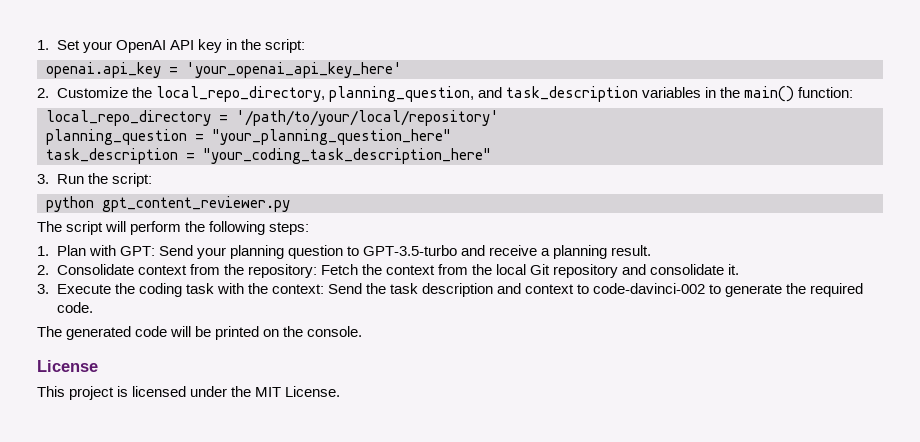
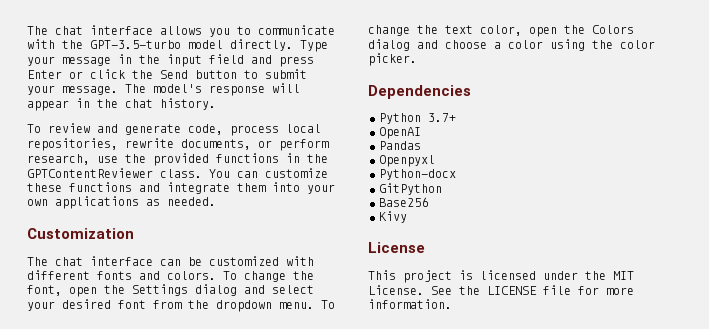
[37,39,305,53] [46,62,402,78] [37,86,853,102] [46,110,499,126] [46,129,451,145] [46,148,491,164] [37,173,152,187] [46,196,290,212] [37,221,310,235] [37,245,652,259] [37,264,740,278] [37,283,864,297] [56,302,93,313] [37,326,363,340] 1. Set your OpenAI API key in the script: // openai.api_key = 'your_openai_api_key_here' // 2. Customize the local_repo_directory, planning_question, and task_description variables in the main() function: // local_repo_directory = '/path/to/your/local/repository' // planning_question = "your_planning_question_here" // task_description = "your_coding_task_description_here" // 3. Run the script: // python gpt_content_reviewer.py // The script will perform the following steps: // 1. Plan with GPT: Send your planning question to GPT-3.5-turbo and receive a planning result. // 2. Consolidate context from the repository: Fetch the context from the local Git repository and consolidate it. // 3. Execute the coding task with the context: Send the task description and context to code-davinci-002 to generate the required code. // The generated code will be printed on the console. -> [27,25,335,37] [27,39,328,52] [27,54,314,67] [27,69,307,79] [27,83,300,96] [27,98,216,111] [27,123,321,136] [27,138,329,151] [27,153,328,166] [27,168,328,178] [27,182,335,194] [27,196,216,209] [27,228,134,239] [27,256,314,266] [27,270,314,282] [27,284,314,297] [27,299,335,312] [368,25,634,37] [368,39,655,51] [368,53,417,66] [368,85,471,99] [379,113,456,124] [379,127,421,139] [379,141,421,150] [379,155,435,167] [379,169,456,180] [379,183,442,195] [379,197,428,207] [379,211,407,223] The chat interface allows you to communicate with the GPT-3.5-turbo model directly. Type your message in the input field and press Enter or click the Send button to submit your message. The model's response will appear in the chat history. // To review and generate code, process local repositories, rewrite documents, or perform research, use the provided functions in the GPTContentReviewer class. You can customize these functions and integrate them into your own applications as needed. // Customization // The chat interface can be customized with different fonts and colors. To change the font, open the Settings dialog and select your desired font from the dropdown menu. To change the text color, open the Colors dialog and choose a color using the color picker. // Dependencies // Python 3.7+ // OpenAI // Pandas // Openpyxl // Python-docx // GitPython // Base256 // Kivy
(341, 391) none -> [431,285,634,295] [368,299,452,309] See the LICENSE file for more information.

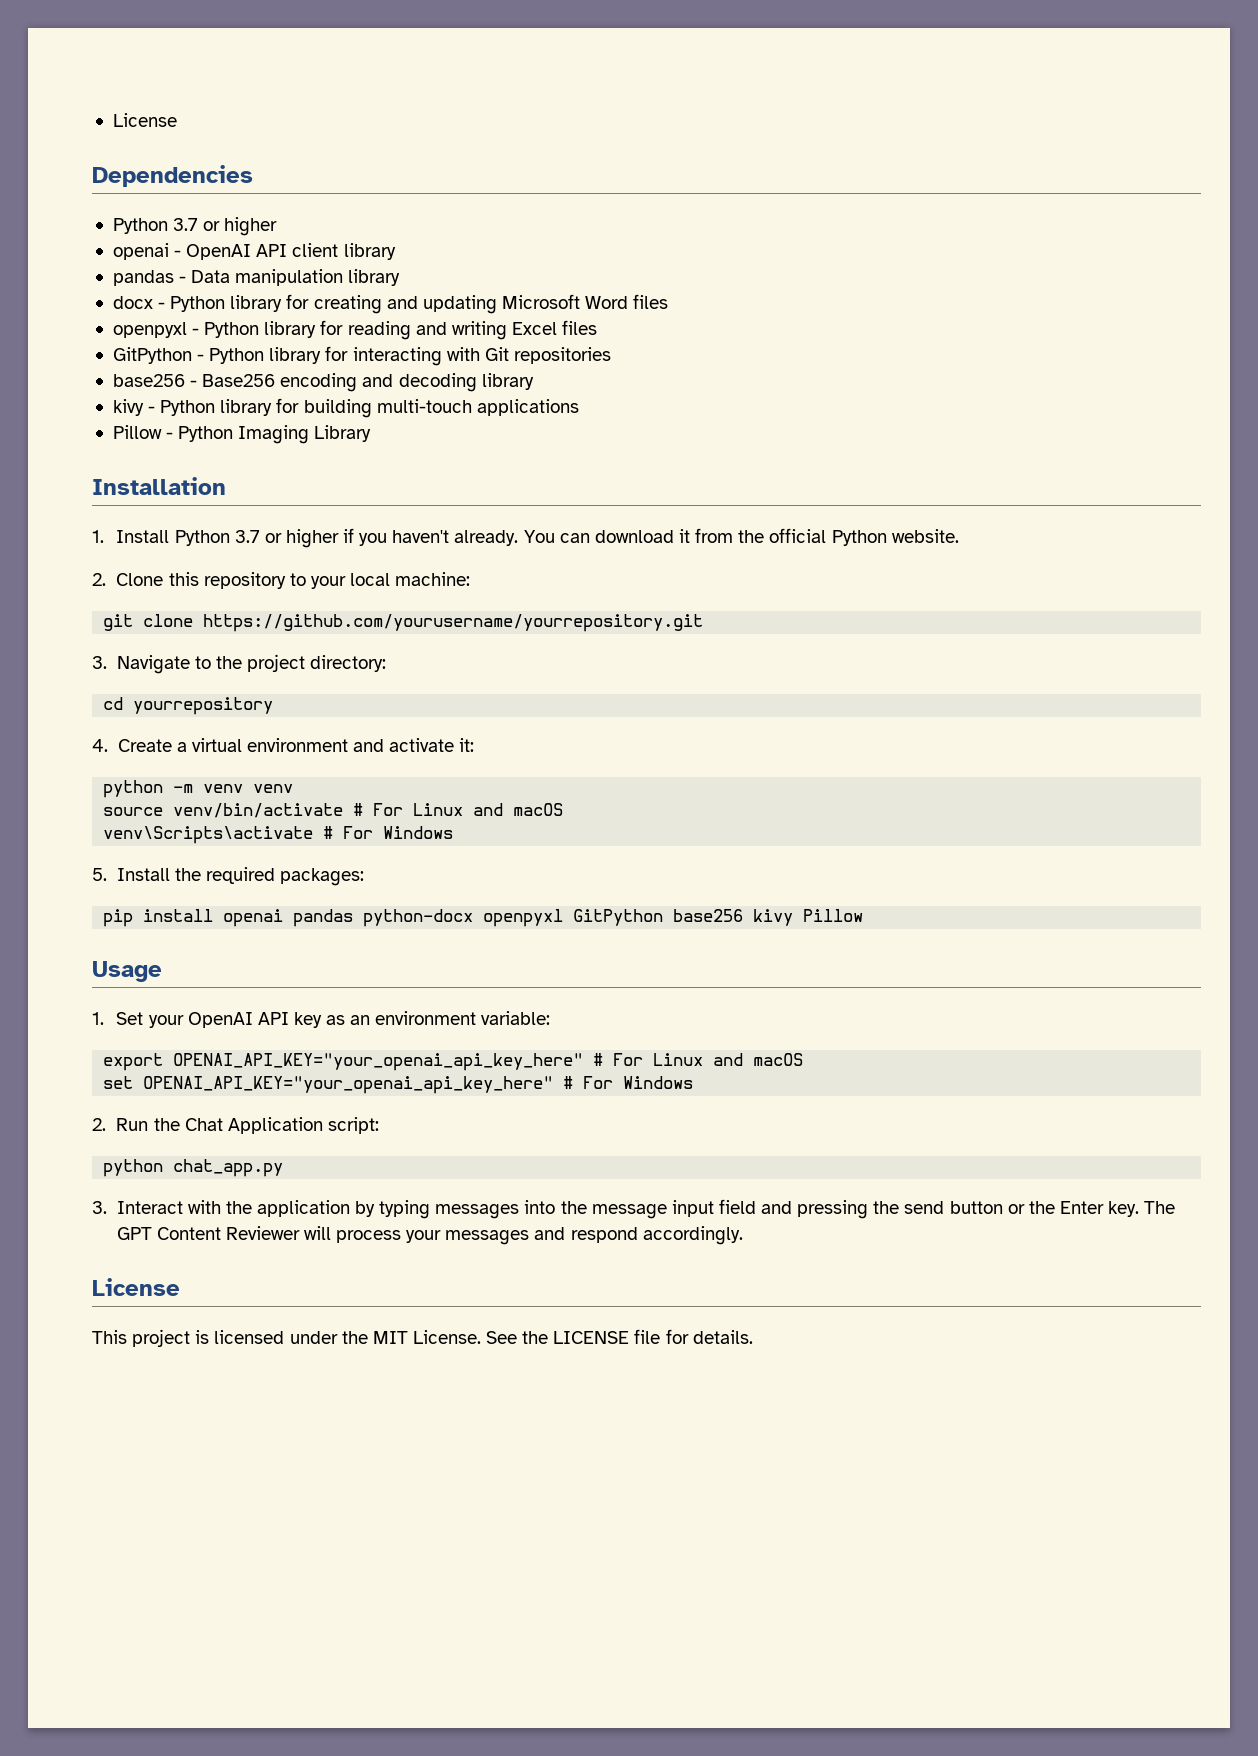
[27,25,335,37] [27,39,328,52] [27,54,314,67] [27,69,307,79] [27,83,300,96] [27,98,216,111] [27,123,321,136] [27,138,329,151] [27,153,328,166] [27,168,328,178] [27,182,335,194] [27,196,216,209] [27,228,134,239] [27,256,314,266] [27,270,314,282] [27,284,314,297] [27,299,335,312] [368,25,634,37] [368,39,655,51] [368,53,417,66] [368,85,471,99] [379,113,456,124] [379,127,421,139] [379,141,421,150] [379,155,435,167] [379,169,456,180] [379,183,442,195] [379,197,428,207] [379,211,407,223] The chat interface allows you to communicate with the GPT-3.5-turbo model directly. Type your message in the input field and press Enter or click the Send button to submit your message. The model's response will appear in the chat history. // To review and generate code, process local repositories, rewrite documents, or perform research, use the provided functions in the GPTContentReviewer class. You can customize these functions and integrate them into your own applications as needed. // Customization // The chat interface can be customized with different fonts and colors. To change the font, open the Settings dialog and select your desired font from the dropdown menu. To change the text color, open the Colors dialog and choose a color using the color picker. // Dependencies // Python 3.7+ // OpenAI // Pandas // Openpyxl // Python-docx // GitPython // Base256 // Kivy -> [112,113,177,127] [92,165,253,187] [112,217,278,236] [112,243,396,260] [112,269,401,286] [112,294,669,314] [112,320,598,340] [112,346,611,366] [112,373,534,392] [112,398,579,418] [112,425,372,444] [92,477,226,495] [92,528,959,548] [92,572,471,589] [103,614,704,632] [92,654,387,674] [103,697,274,715] [92,738,475,752] [103,780,294,798] [103,803,564,818] [103,826,454,844] [92,867,364,886] [103,909,864,927] [92,961,162,982] [92,1011,551,1028] [103,1053,804,1071] [103,1076,694,1094] [92,1117,379,1134] [103,1159,284,1177] [92,1199,1176,1219] [116,1226,743,1245] License // Dependencies // Python 3.7 or higher // openai - OpenAI API client library // pandas - Data manipulation library // docx - Python library for creating and updating Microsoft Word files // openpyxl - Python library for reading and writing Excel files // GitPython - Python library for interacting with Git repositories // base256 - Base256 encoding and decoding library // kivy - Python library for building multi-touch applications // Pillow - Python Imaging Library // Installation // 1. Install Python 3.7 or higher if you haven't already. You can download it from the official Python website. // 2. Clone this repository to your local machine: // git clone https://github.com/yourusername/yourrepository.git // 3. Navigate to the project directory: // cd yourrepository // 4. Create a virtual environment and activate it: // python -m venv venv // source venv/bin/activate # For Linux and macOS // venv\Scripts\activate # For Windows // 5. Install the required packages: // pip install openai pandas python-docx openpyxl GitPython base256 kivy Pillow // Usage // 1. Set your OpenAI API key as an environment variable: // export OPENAI_API_KEY="your_openai_api_key_here" # For Linux and macOS // set OPENAI_API_KEY="your_openai_api_key_here" # For Windows // 2. Run the Chat Application script: // python chat_app.py // 3. Interact with the application by typing messages into the message input field and pressing the send button or the Enter key. The GPT Content Reviewer will process your messages and respond accordingly.
[606,287,634,295] [368,299,452,309] more information. -> [692,1330,753,1344] details.

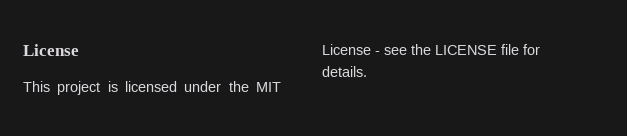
[112,113,177,127] [92,165,253,187] [112,217,278,236] [112,243,396,260] [112,269,401,286] [112,294,669,314] [112,320,598,340] [112,346,611,366] [112,373,534,392] [112,398,579,418] [112,425,372,444] [92,477,226,495] [92,528,959,548] [92,572,471,589] [103,614,704,632] [92,654,387,674] [103,697,274,715] [92,738,475,752] [103,780,294,798] [103,803,564,818] [103,826,454,844] [92,867,364,886] [103,909,864,927] [92,961,162,982] [92,1011,551,1028] [103,1053,804,1071] [103,1076,694,1094] [92,1117,379,1134] [103,1159,284,1177] [92,1199,1176,1219] [116,1226,743,1245] [92,1278,180,1296] License // Dependencies // Python 3.7 or higher // openai - OpenAI API client library // pandas - Data manipulation library // docx - Python library for creating and updating Microsoft Word files // openpyxl - Python library for reading and writing Excel files // GitPython - Python library for interacting with Git repositories // base256 - Base256 encoding and decoding library // kivy - Python library for building multi-touch applications // Pillow - Python Imaging Library // Installation // 1. Install Python 3.7 or higher if you haven't already. You can download it from the official Python website. // 2. Clone this repository to your local machine: // git clone https://github.com/yourusername/yourrepository.git // 3. Navigate to the project directory: // cd yourrepository // 4. Create a virtual environment and activate it: // python -m venv venv // source venv/bin/activate # For Linux and macOS // venv\Scripts\activate # For Windows // 5. Install the required packages: // pip install openai pandas python-docx openpyxl GitPython base256 kivy Pillow // Usage // 1. Set your OpenAI API key as an environment variable: // export OPENAI_API_KEY="your_openai_api_key_here" # For Linux and macOS // set OPENAI_API_KEY="your_openai_api_key_here" # For Windows // 2. Run the Chat Application script: // python chat_app.py // 3. Interact with the application by typing messages into the message input field and pressing the send button or the Enter key. The GPT Content Reviewer will process your messages and respond accordingly. // License -> [23,44,79,56] License
[412,1330,518,1344] License. See -> [322,44,407,55] License - see

